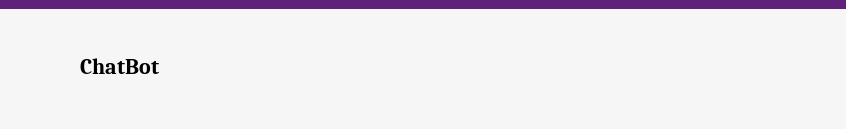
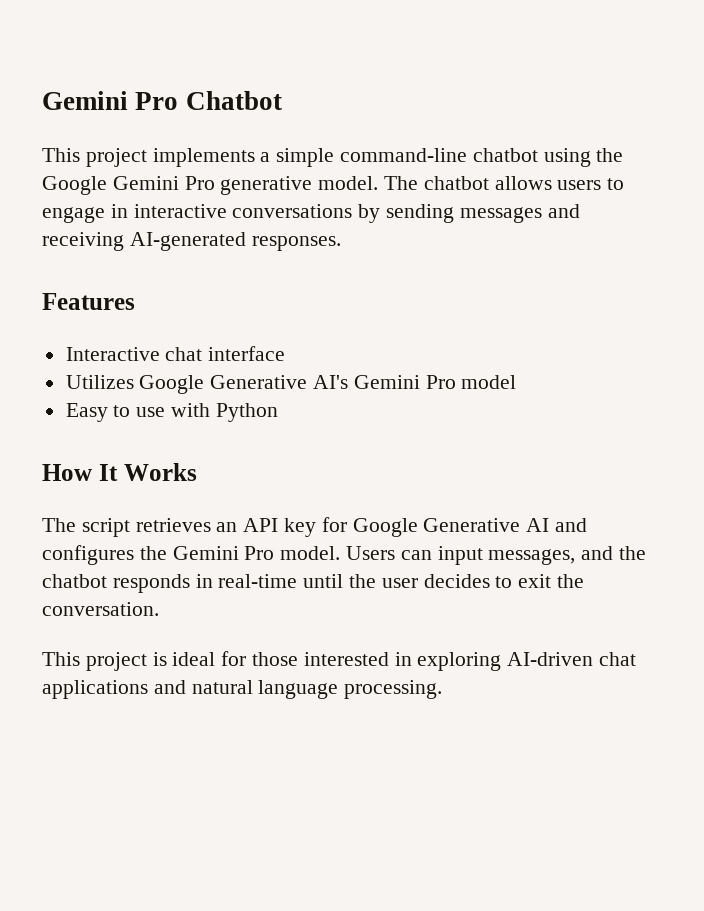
[80,58,159,74] ChatBot -> [42,91,282,110] [42,148,624,167] [42,176,625,195] [42,204,580,223] [42,232,341,251] [42,293,135,310] [65,346,286,361] [65,375,517,394] [65,403,278,422] [42,463,197,481] [42,517,588,537] [42,545,647,565] [42,574,585,593] [42,602,159,616] [42,651,637,671] [42,680,443,699] Gemini Pro Chatbot // This project implements a simple command-line chatbot using the Google Gemini Pro generative model. The chatbot allows users to engage in interactive conversations by sending messages and receiving AI-generated responses. // Features // Interactive chat interface // Utilizes Google Generative AI's Gemini Pro model // Easy to use with Python // How It Works // The script retrieves an API key for Google Generative AI and configures the Gemini Pro model. Users can input messages, and the chatbot responds in real-time until the user decides to exit the conversation. // This project is ideal for those interested in exploring AI-driven chat applications and natural language processing.

